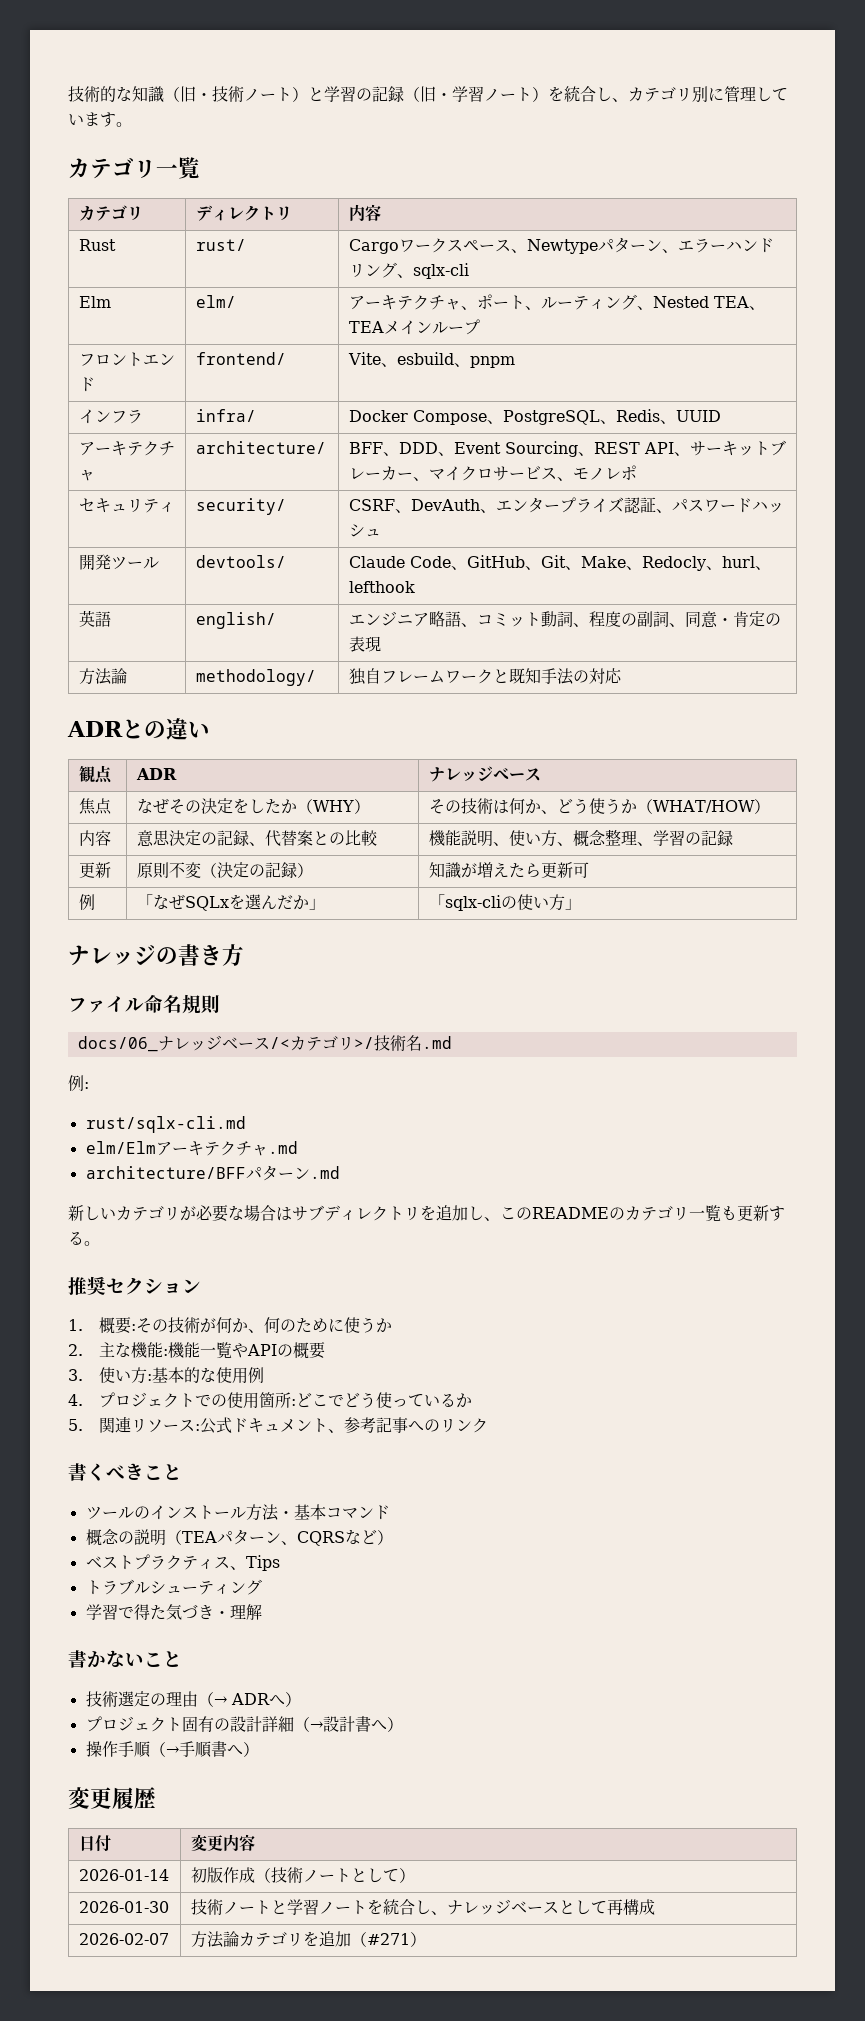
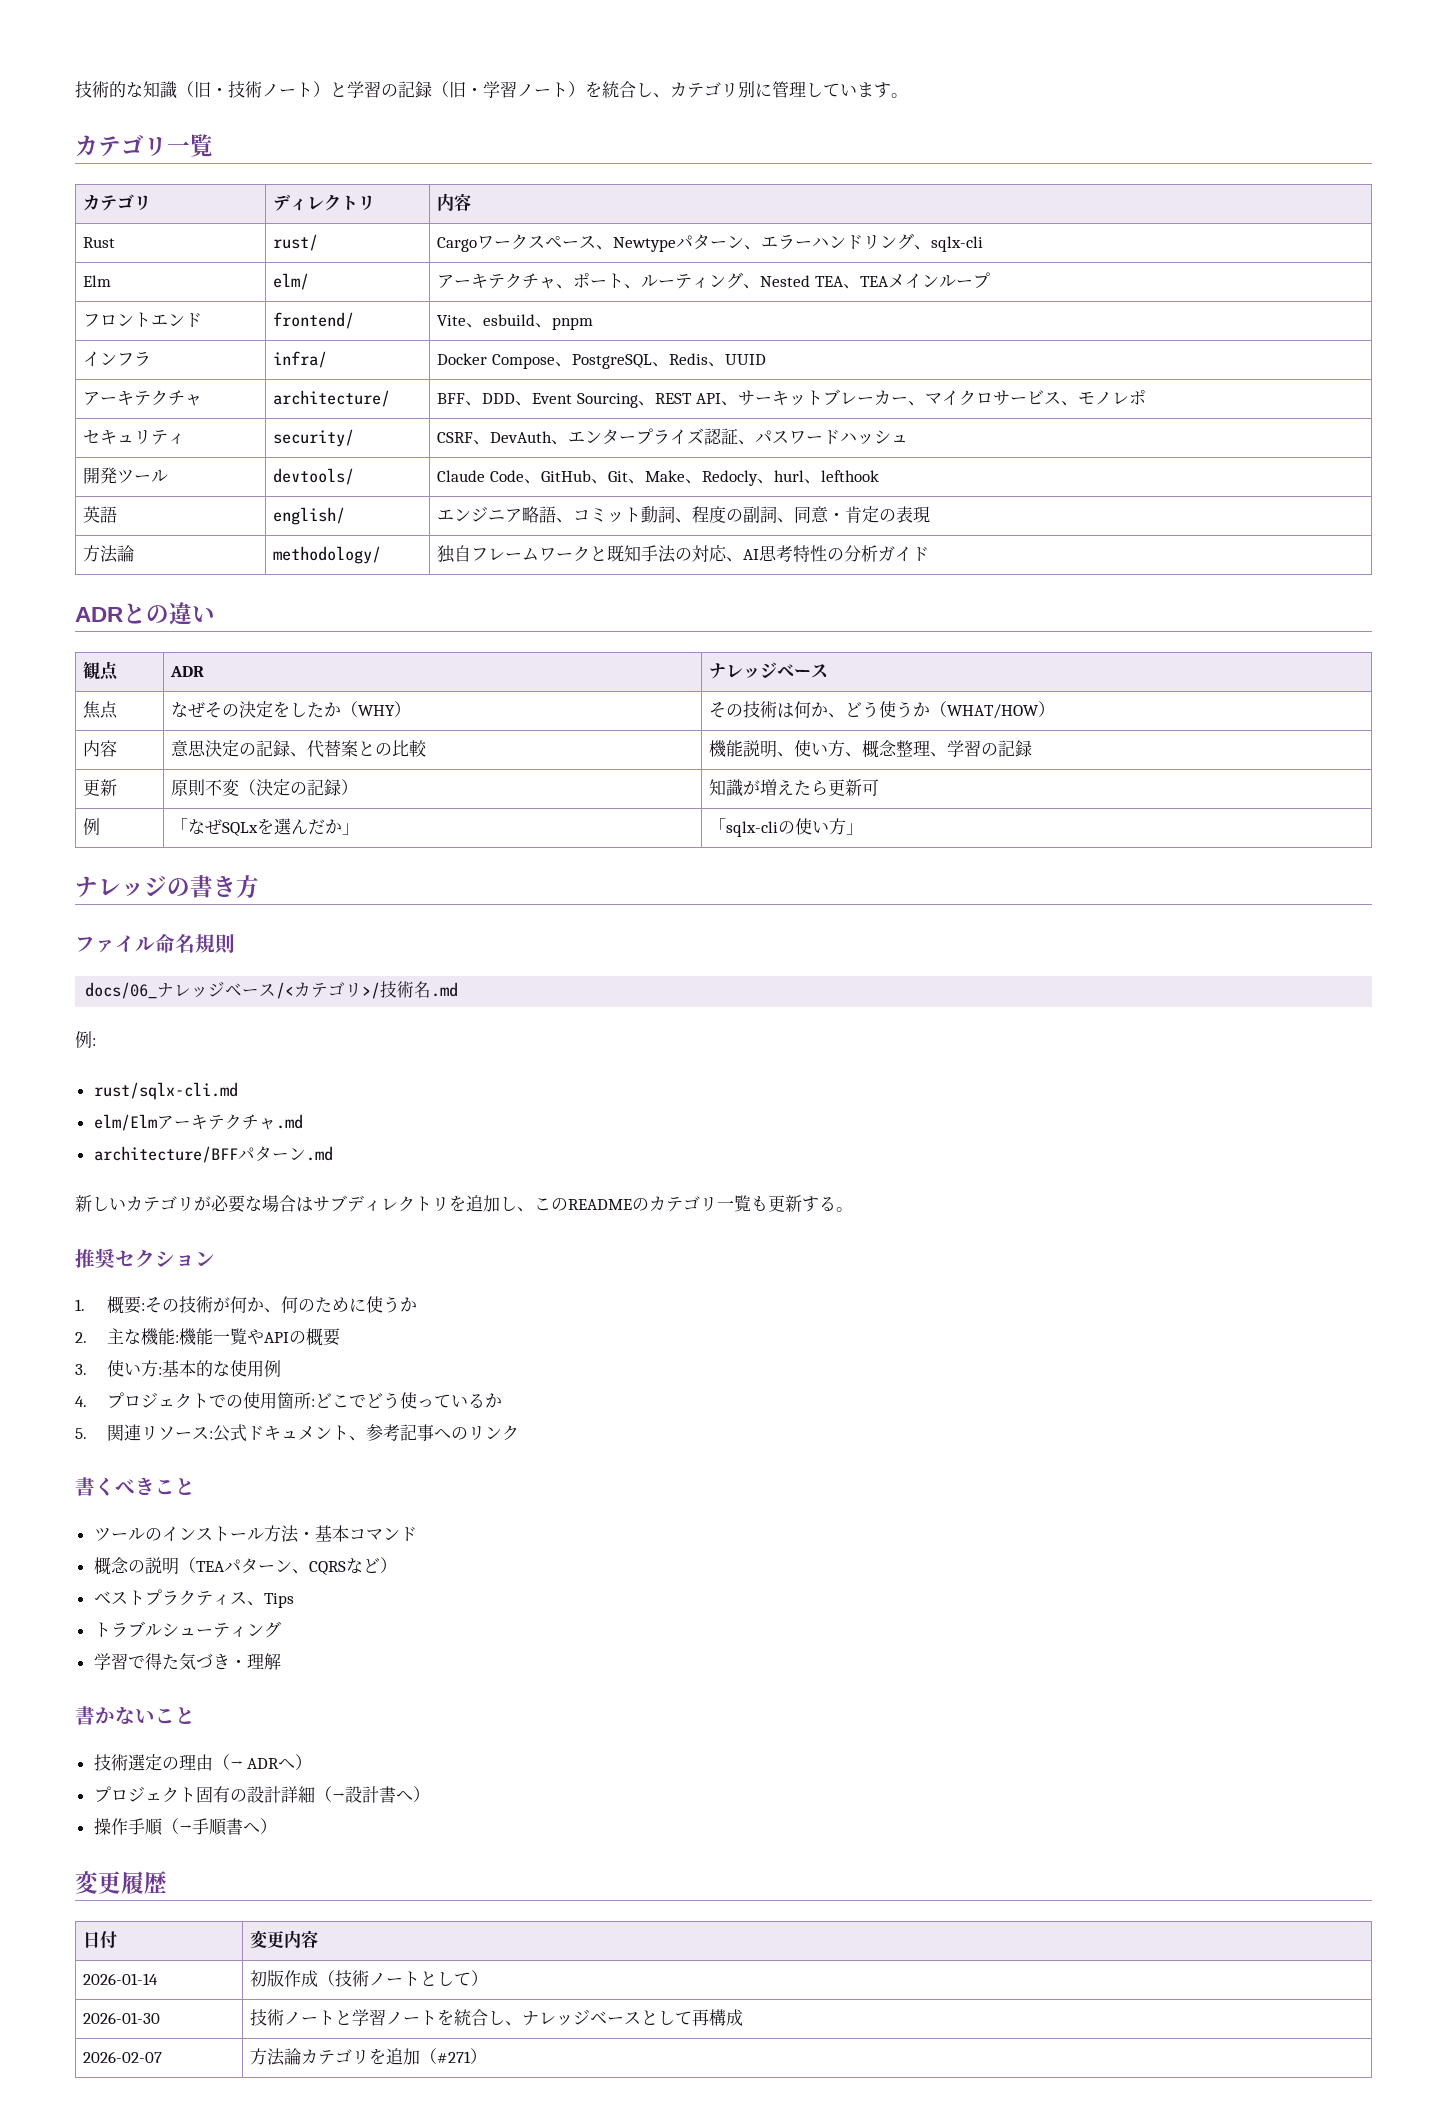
(622, 676) none -> [726,545,930,563] 、AI思考特性の分析ガイド

